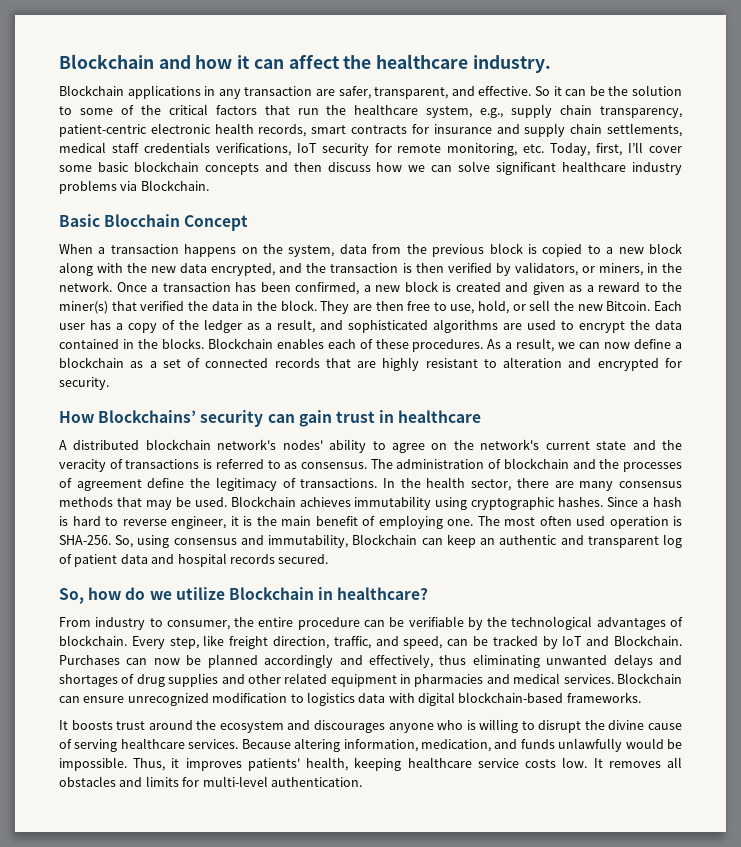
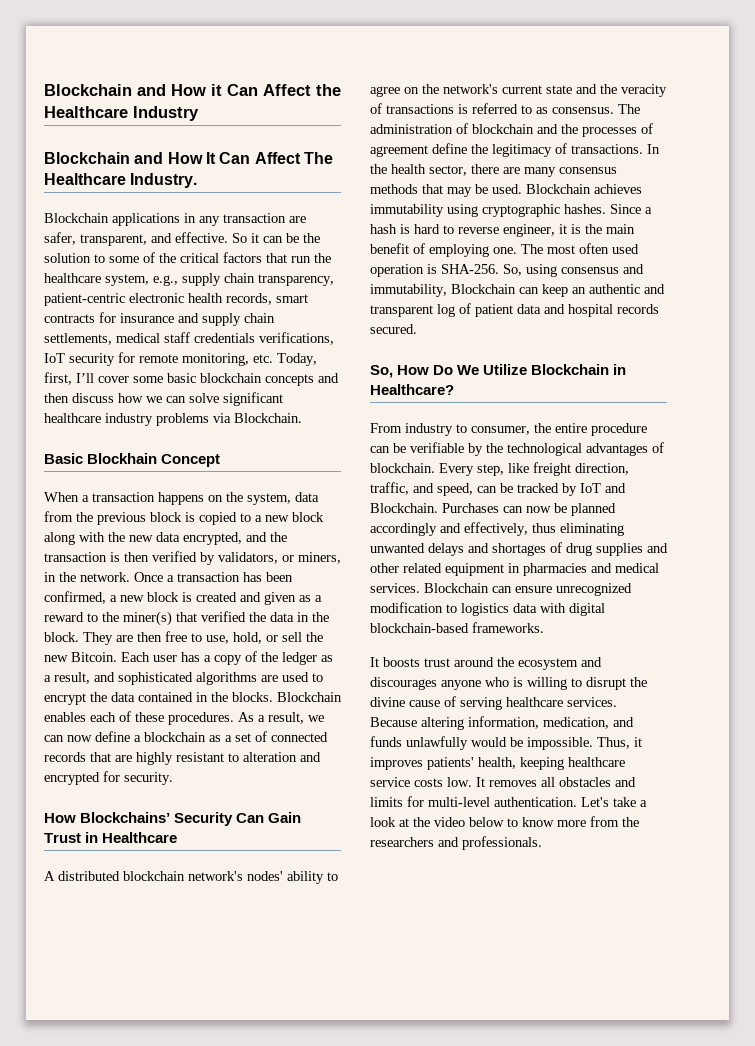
[59,54,551,73] Blockchain and how it can affect the healthcare industry. -> [44,84,341,96] [44,106,199,121] [44,152,333,164] [44,173,198,188] Blockchain and How it Can Affect the Healthcare Industry // Blockchain and How It Can Affect The Healthcare Industry.
[104,214,181,227] Blocchain -> [87,453,158,464] Blockhain
[200,410,482,427] security can gain trust in healthcare -> [174,812,302,826] [44,832,178,843] Security Can Gain Trust in Healthcare
[88,587,225,600] how do we utilize -> [397,364,528,375] How Do We Utilize
[337,587,429,600] healthcare? -> [370,384,454,395] Healthcare?
(362, 782) none -> [581,797,647,807] [370,816,639,827] [370,836,542,850] Let's take a look at the video below to know more from the researchers and professionals.

